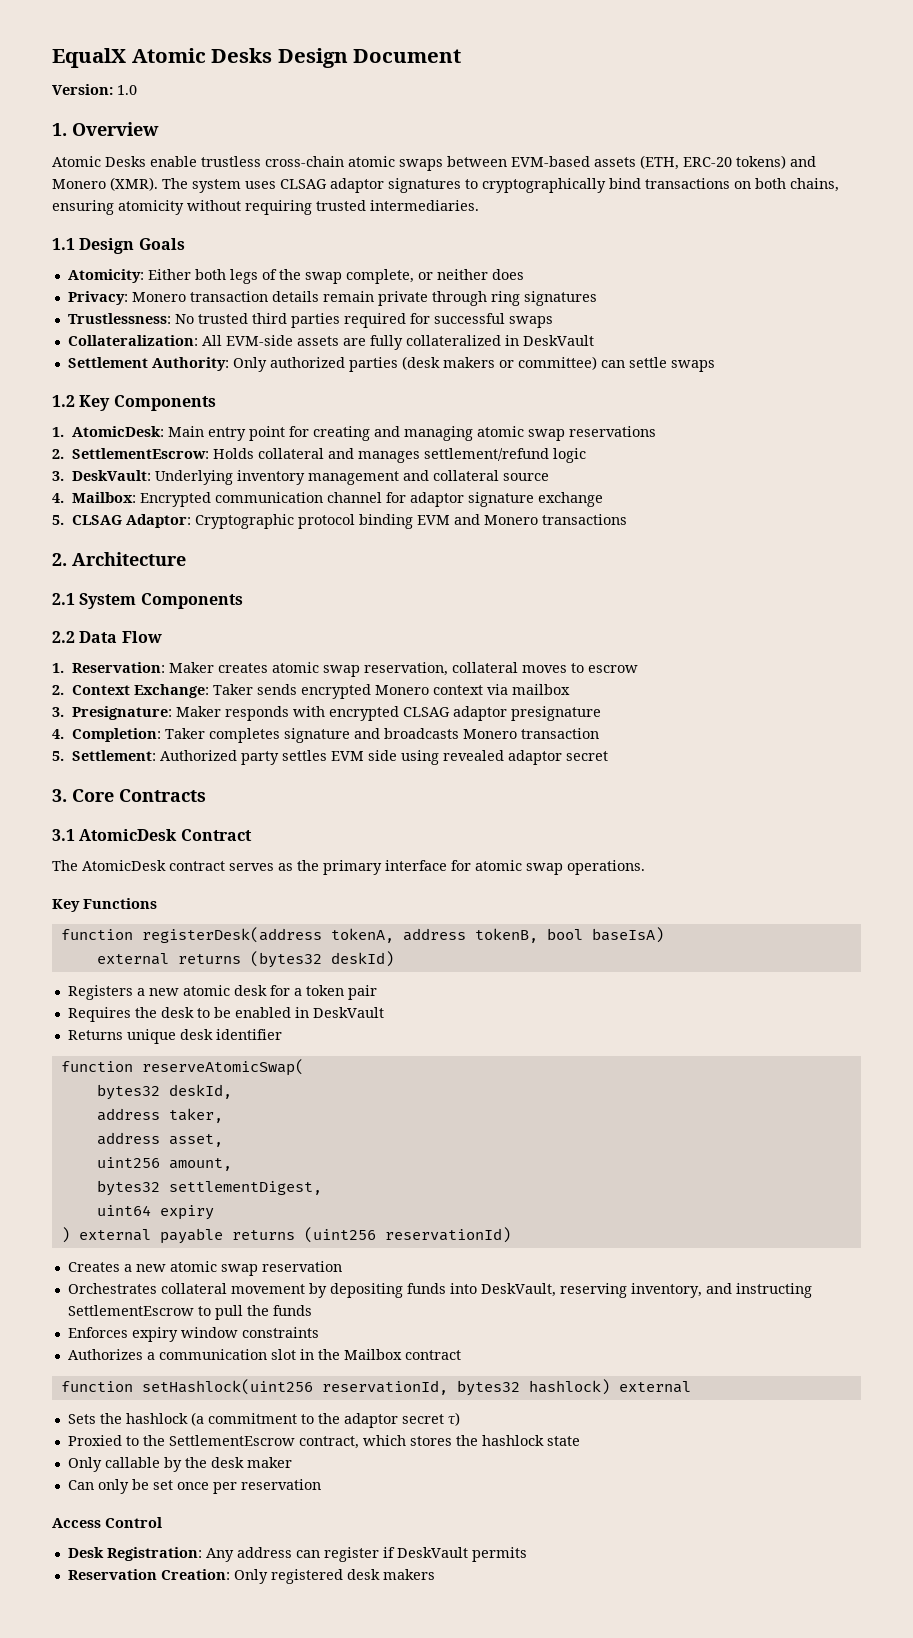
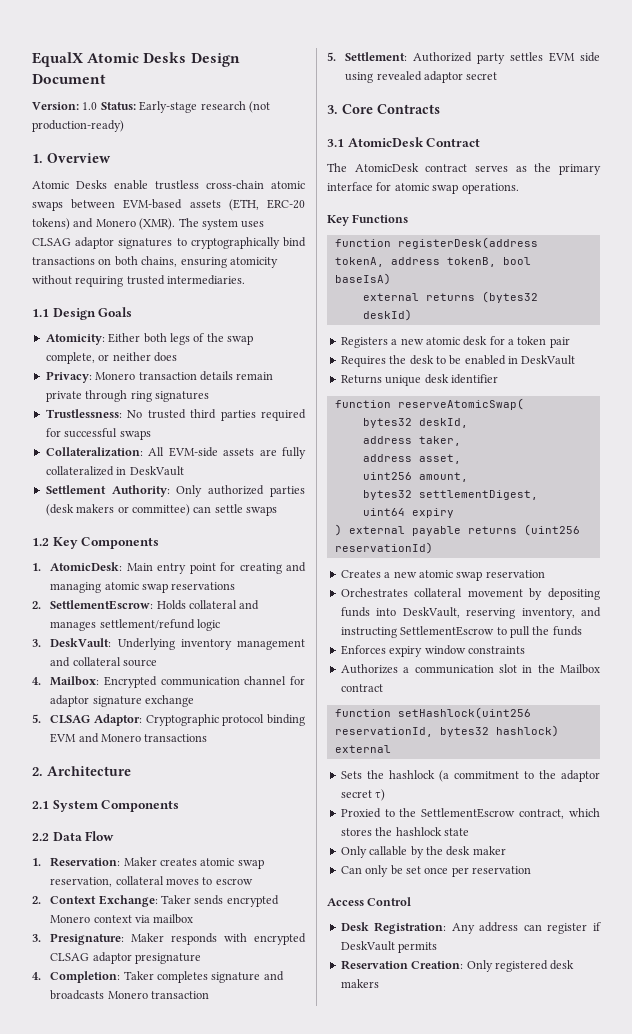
(137, 90) none -> [100,101,270,113] [32,120,124,132] Status: Early-stage research (not production-ready)

